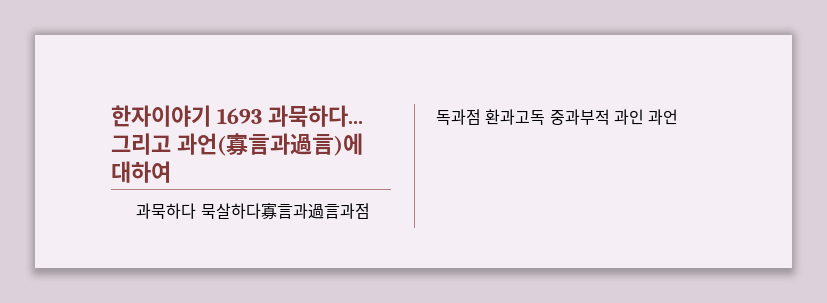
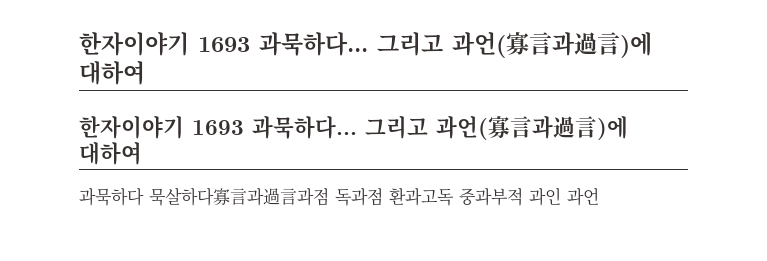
(171, 172) none -> [79,115,628,140] [79,142,142,165] // 한자이야기 1693 과묵하다... 그리고 과언(寡言과過言)에 대하여

